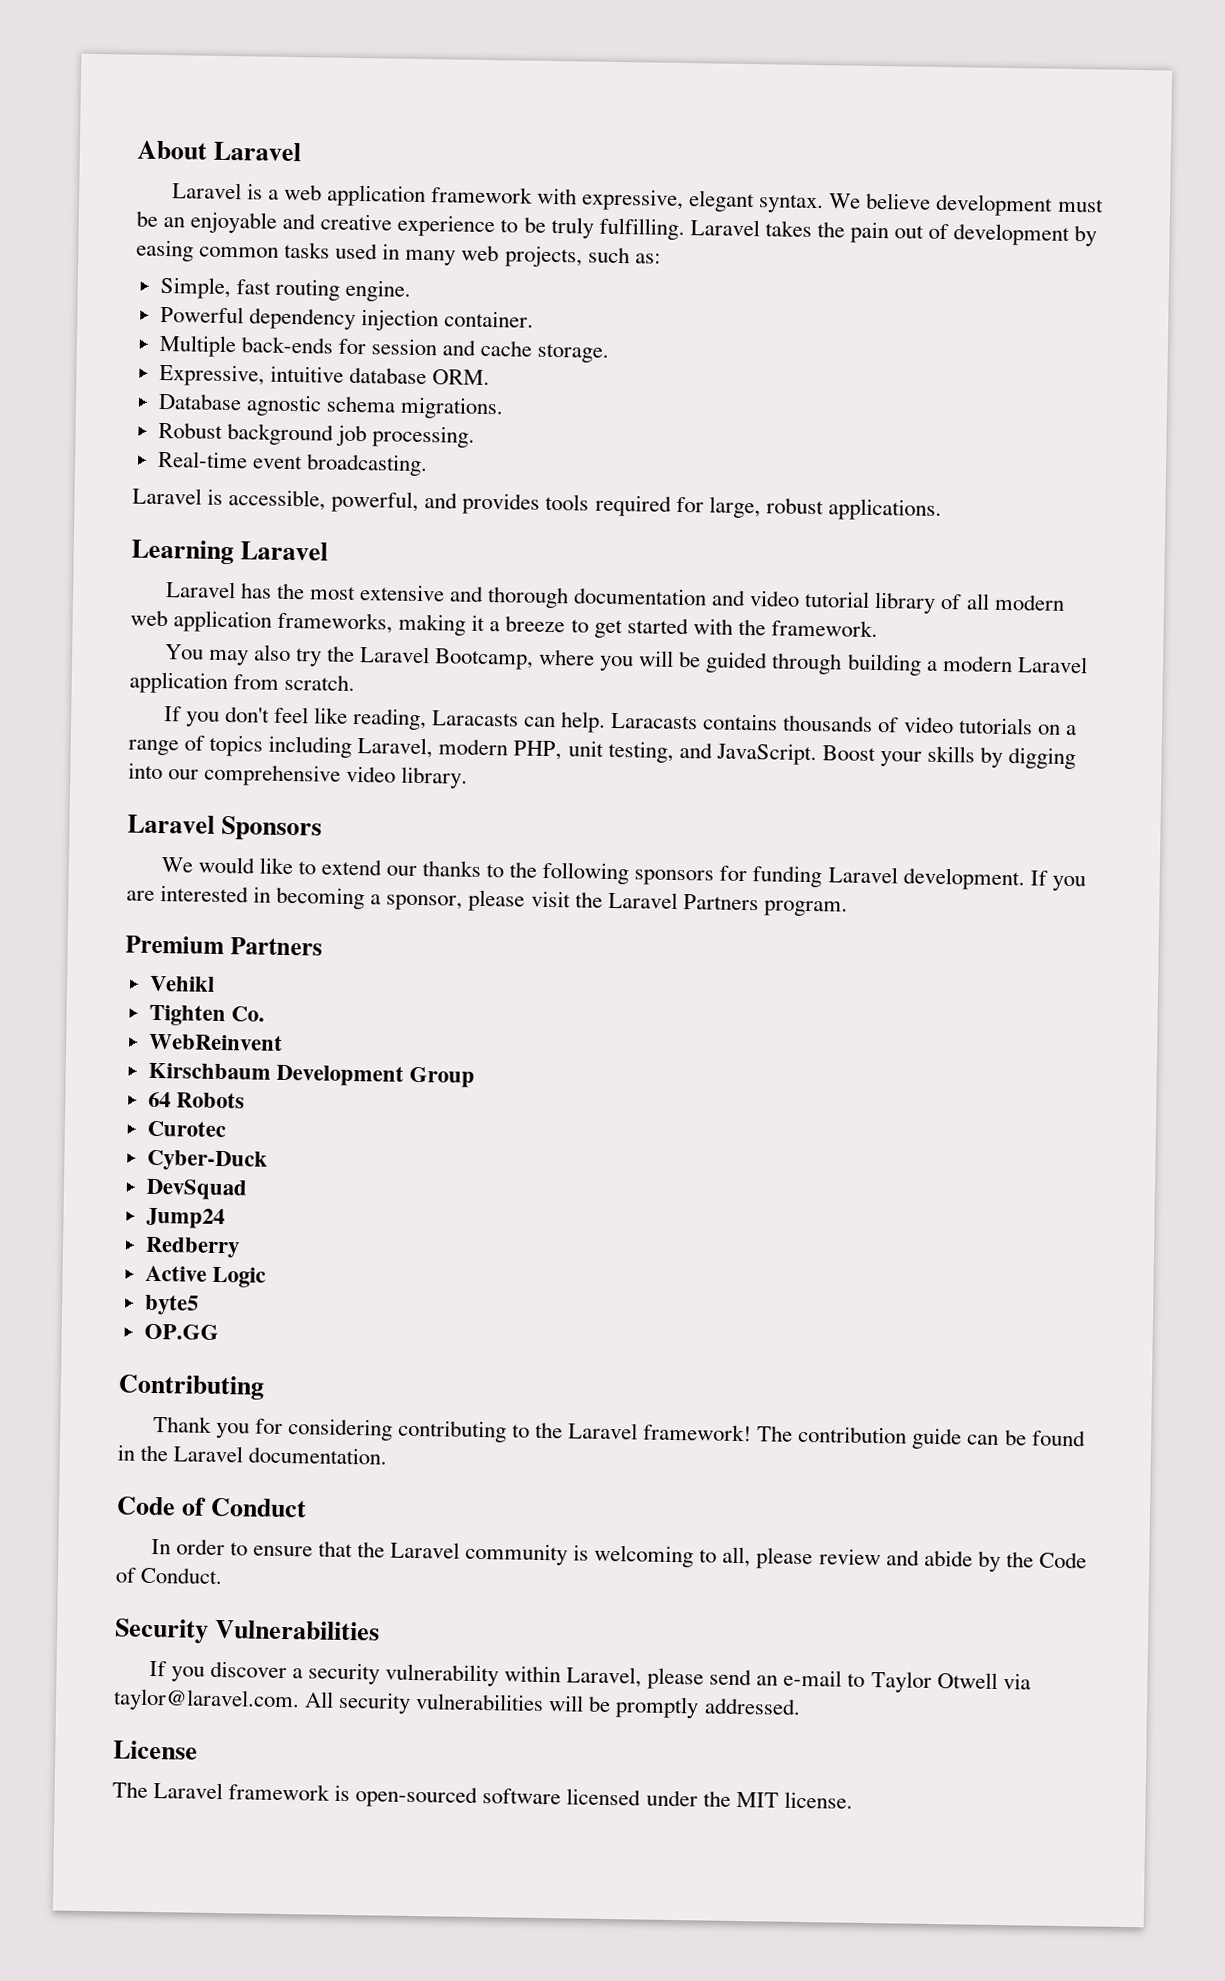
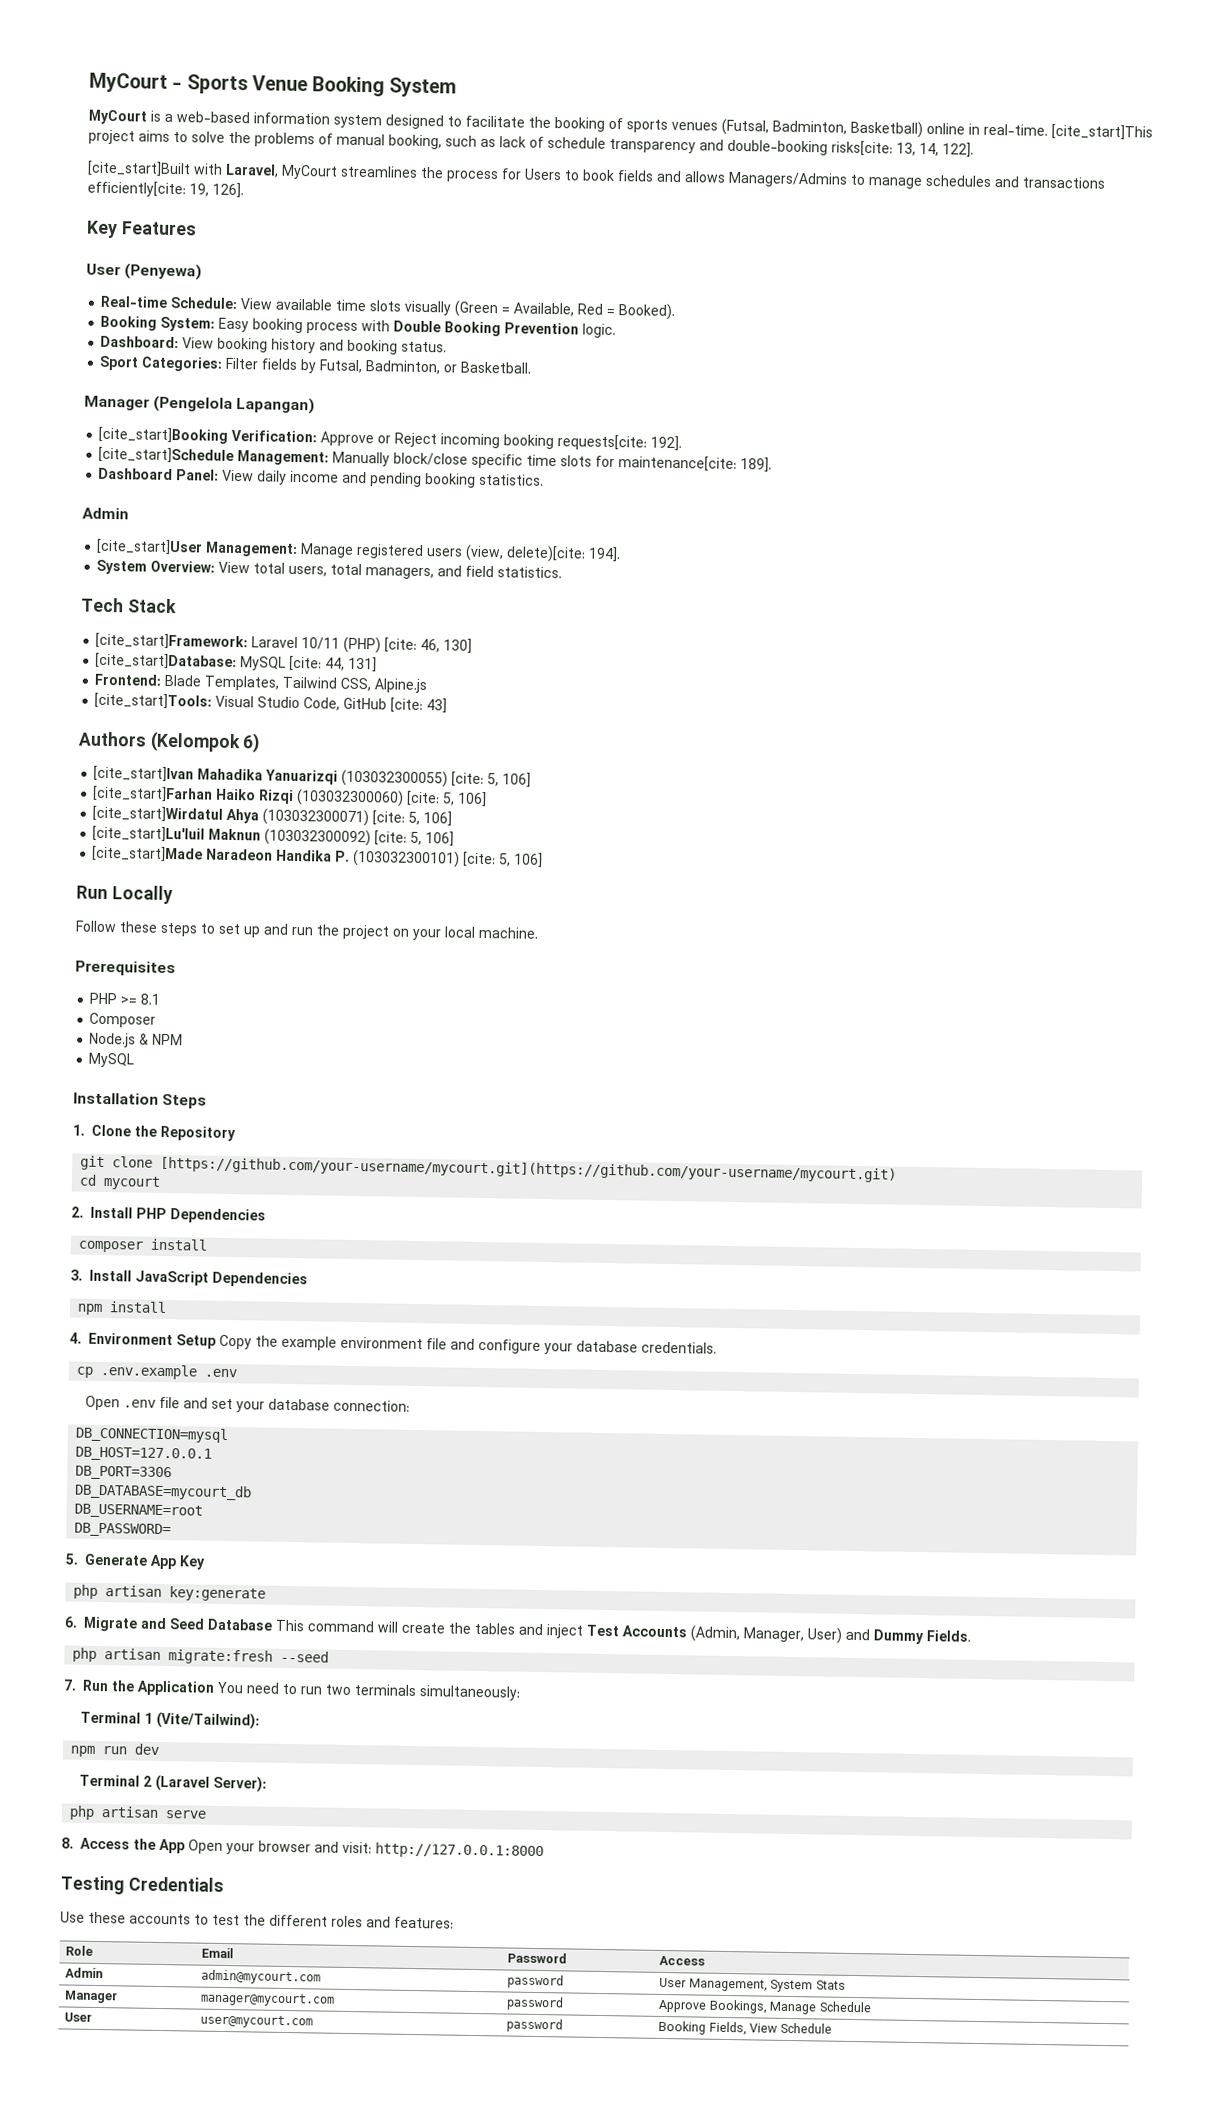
[137,140,302,162] [171,182,1104,217] [136,210,1098,247] [136,239,661,268] [159,276,411,302] [159,305,534,332] [158,334,610,363] [158,363,490,387] [157,392,504,420] [157,421,475,448] [156,450,428,477] [132,487,942,521] [131,539,329,565] [164,581,1065,614] [130,609,878,639] [164,644,1088,676] [129,671,356,695] [163,706,1077,736] [128,734,1077,770] [128,762,469,789] [127,814,323,841] [160,856,1086,892] [126,885,848,917] [125,935,323,956] [148,975,215,992] [148,1004,265,1027] [148,1033,283,1051] [147,1062,475,1088] [147,1091,245,1109] [146,1120,226,1138] [146,1149,268,1172] [145,1178,248,1201] [145,1207,225,1230] [144,1236,240,1259] [144,1265,266,1288] [143,1294,199,1316] [143,1323,219,1340] [118,1374,265,1400] [152,1415,1086,1450] [117,1444,388,1465] [116,1496,308,1518] [150,1538,1087,1573] [115,1566,224,1585] [114,1618,381,1644] [148,1660,1031,1693] [113,1688,801,1719] [113,1740,198,1760] [112,1781,853,1809] About Laravel // Laravel is a web application framework with expressive, elegant syntax. We believe development must be an enjoyable and creative experience to be truly fulfilling. Laravel takes the pain out of development by easing common tasks used in many web projects, such as: // Simple, fast routing engine. // Powerful dependency injection container. // Multiple back-ends for session and cache storage. // Expressive, intuitive database ORM. // Database agnostic schema migrations. // Robust background job processing. // Real-time event broadcasting. // Laravel is accessible, powerful, and provides tools required for large, robust applications. // Learning Laravel // Laravel has the most extensive and thorough documentation and video tutorial library of all modern web application frameworks, making it a breeze to get started with the framework. // You may also try the Laravel Bootcamp, where you will be guided through building a modern Laravel application from scratch. // If you don't feel like reading, Laracasts can help. Laracasts contains thousands of video tutorials on a range of topics including Laravel, modern PHP, unit testing, and JavaScript. Boost your skills by digging into our comprehensive video library. // Laravel Sponsors // We would like to extend our thanks to the following sponsors for funding Laravel development. If you are interested in becoming a sponsor, please visit the Laravel Partners program. // Premium Partners // Vehikl // Tighten Co. // WebReinvent // Kirschbaum Development Group // 64 Robots // Curotec // Cyber-Duck // DevSquad // Jump24 // Redberry // Active Logic // byte5 // OP.GG // Contributing // Thank you for considering contributing to the Laravel framework! The contribution guide can be found in the Laravel documentation. // Code of Conduct // In order to ensure that the Laravel community is welcoming to all, please review and abide by the Code of Conduct. // Security Vulnerabilities // If you discover a security vulnerability within Laravel, please send an e-mail to Taylor Otwell via taylor@laravel.com. All security vulnerabilities will be promptly addressed. // License // The Laravel framework is open-sourced software licensed under the MIT license. -> [89,72,458,98] [88,109,1153,141] [88,129,974,158] [87,160,1106,189] [87,180,244,199] [86,220,197,239] [86,263,203,281] [100,295,676,320] [100,315,617,339] [100,335,448,355] [99,355,533,375] [84,395,316,415] [98,426,683,452] [98,446,773,473] [98,467,545,488] [82,507,129,520] [96,538,622,563] [96,559,563,580] [80,597,177,614] [95,632,473,654] [95,652,378,673] [94,673,428,694] [94,692,448,714] [78,731,262,753] [93,765,532,788] [92,785,488,808] [92,805,453,827] [92,825,455,847] [92,845,544,868] [76,885,173,905] [75,920,539,941] [75,960,176,977] [89,992,161,1005] [89,1012,157,1028] [89,1032,184,1048] [88,1052,135,1068] [73,1092,208,1109] [72,1124,236,1142] [80,1155,898,1183] [79,1174,162,1190] [71,1206,266,1224] [78,1238,209,1253] [70,1269,308,1288] [77,1301,168,1316] [69,1332,717,1355] [76,1363,238,1380] [85,1395,411,1413] [75,1426,230,1444] [75,1446,213,1462] [75,1465,173,1481] [74,1483,253,1501] [74,1503,204,1519] [74,1522,172,1538] [65,1553,206,1570] [73,1584,267,1602] [64,1616,971,1645] [72,1647,330,1665] [63,1679,520,1701] [80,1711,261,1730] [70,1743,161,1757] [79,1774,268,1793] [69,1805,207,1820] [61,1837,544,1860] [60,1875,224,1895] [60,1911,454,1929] [65,1945,94,1956] [201,1947,235,1959] [507,1952,568,1964] [659,1955,706,1966] [65,1967,104,1979] [201,1969,322,1985] [507,1974,565,1989] [659,1977,846,1993] [64,1990,119,2004] [200,1992,336,2007] [506,1996,565,2011] [658,1999,872,2015] [64,2012,93,2022] [200,2014,314,2029] [506,2018,564,2033] [658,2020,832,2036] MyCourt - Sports Venue Booking System // MyCourt is a web-based information system designed to facilitate the booking of sports venues (Futsal, Badminton, Basketball) online in real-time. [cite_start]This project aims to solve the problems of manual booking, such as lack of schedule transparency and double-booking risks[cite: 13, 14, 122]. // [cite_start]Built with Laravel, MyCourt streamlines the process for Users to book fields and allows Managers/Admins to manage schedules and transactions efficiently[cite: 19, 126]. // Key Features // User (Penyewa) // Real-time Schedule: View available time slots visually (Green = Available, Red = Booked). // Booking System: Easy booking process with Double Booking Prevention logic. // Dashboard: View booking history and booking status. // Sport Categories: Filter fields by Futsal, Badminton, or Basketball. // Manager (Pengelola Lapangan) // [cite_start]Booking Verification: Approve or Reject incoming booking requests[cite: 192]. // [cite_start]Schedule Management: Manually block/close specific time slots for maintenance[cite: 189]. // Dashboard Panel: View daily income and pending booking statistics. // Admin // [cite_start]User Management: Manage registered users (view, delete)[cite: 194]. // System Overview: View total users, total managers, and field statistics. // Tech Stack // [cite_start]Framework: Laravel 10/11 (PHP) [cite: 46, 130] // [cite_start]Database: MySQL [cite: 44, 131] // Frontend: Blade Templates, Tailwind CSS, Alpine.js // [cite_start]Tools: Visual Studio Code, GitHub [cite: 43] // Authors (Kelompok 6) // [cite_start]Ivan Mahadika Yanuarizqi (103032300055) [cite: 5, 106] // [cite_start]Farhan Haiko Rizqi (103032300060) [cite: 5, 106] // [cite_start]Wirdatul Ahya (103032300071) [cite: 5, 106] // [cite_start]Lu'luil Maknun (103032300092) [cite: 5, 106] // [cite_start]Made Naradeon Handika P. (103032300101) [cite: 5, 106] // Run Locally // Follow these steps to set up and run the project on your local machine. // Prerequisites // PHP >= 8.1 // Composer // Node.js & NPM // MySQL // Installation Steps // 1. Clone the Repository // git clone [https://github.com/your-username/mycourt.git](https://github.com/your-username/mycourt.git) // cd mycourt // 2. Install PHP Dependencies // composer install // 3. Install JavaScript Dependencies // npm install // 4. Environment Setup Copy the example environment file and configure your database credentials. // cp .env.example .env // Open .env file and set your database connection: // DB_CONNECTION=mysql // DB_HOST=127.0.0.1 // DB_PORT=3306 // DB_DATABASE=mycourt_db // DB_USERNAME=root // DB_PASSWORD= // 5. Generate App Key // php artisan key:generate // 6. Migrate and Seed Database This command will create the tables and inject Test Accounts (Admin, Manager, User) and Dummy Fields. // php artisan migrate:fresh --seed // 7. Run the Application You need to run two terminals simultaneously: // Terminal 1 (Vite/Tailwind): // npm run dev // Terminal 2 (Laravel Server): // php artisan serve // 8. Access the App Open your browser and visit: http://127.0.0.1:8000 // Testing Credentials // Use these accounts to test the different roles and features: // Role | Email | Password | Access // Admin | admin@mycourt.com | password | User Management, System Stats // Manager | manager@mycourt.com | password | Approve Bookings, Manage Schedule // User | user@mycourt.com | password | Booking Fields, View Schedule

